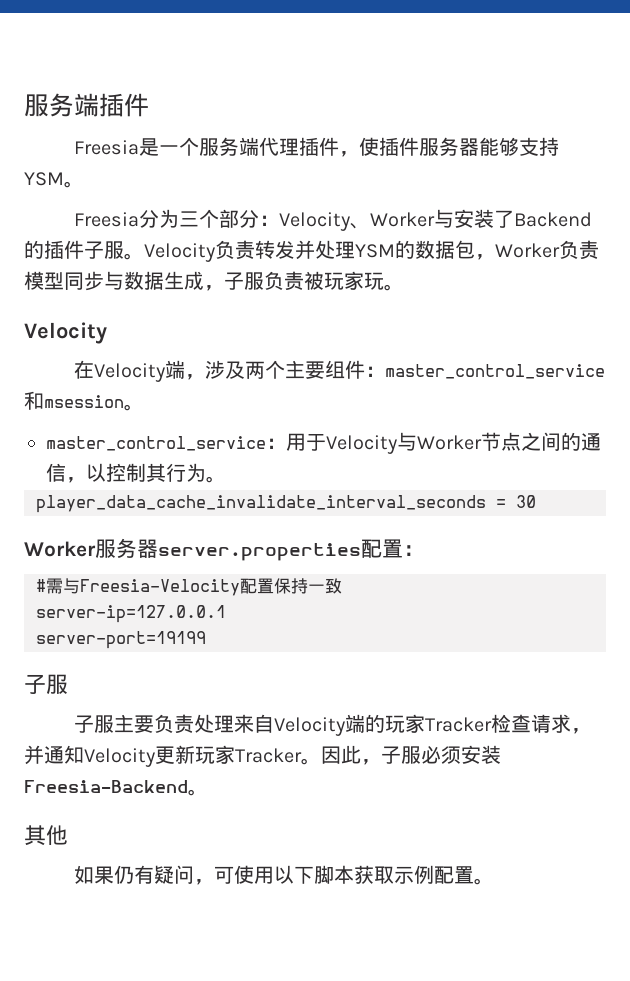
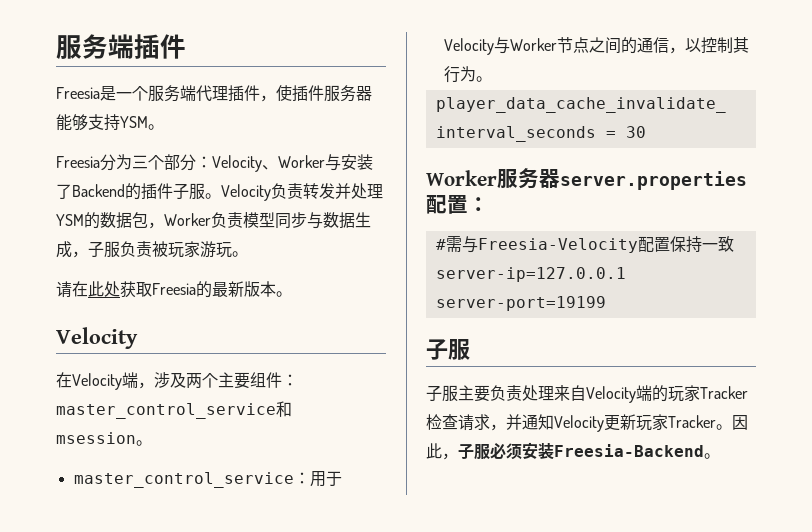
(364, 280) none -> [200,241,216,258] 游
(404, 287) none -> [56,281,292,298] // 请在此处获取Freesia的最新版本。
[24,825,68,846] [73,865,494,885] // 其他 // 如果仍有疑问，可使用以下脚本获取示例配置。 -> (720, 456) none

